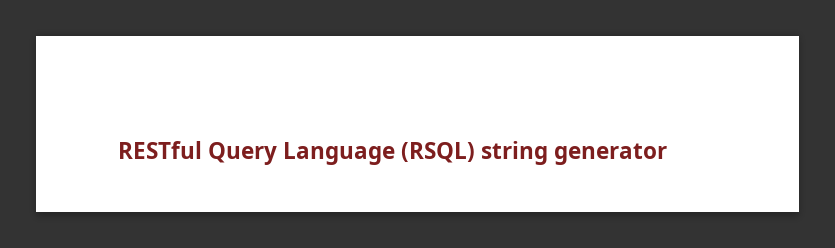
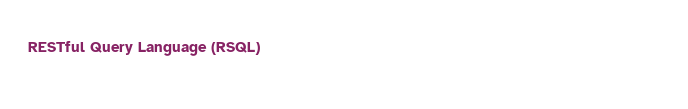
[481,141,668,165] string generator -> (260, 48) none

